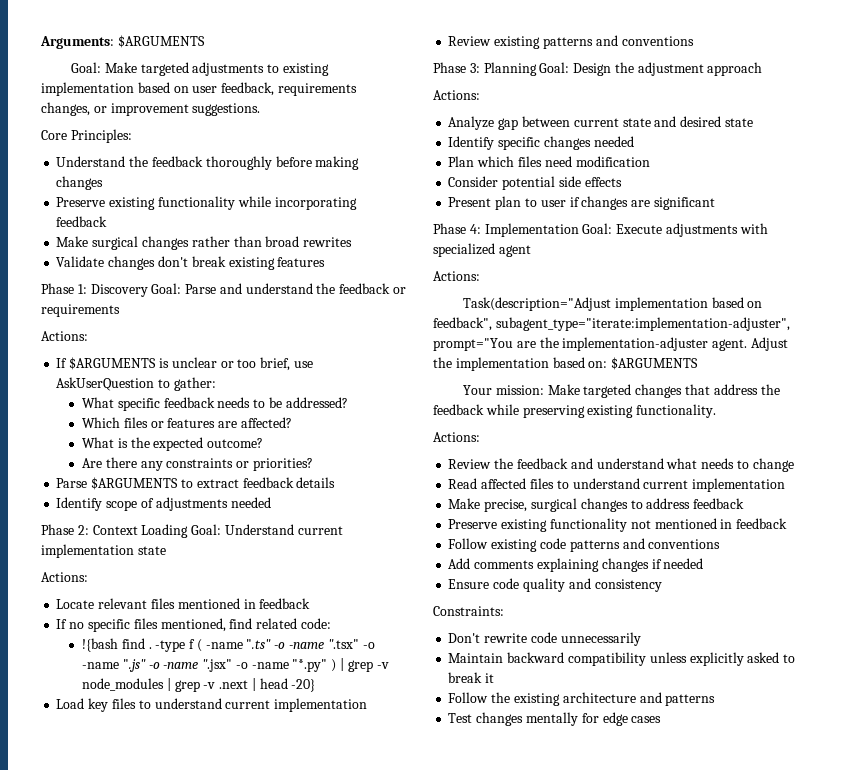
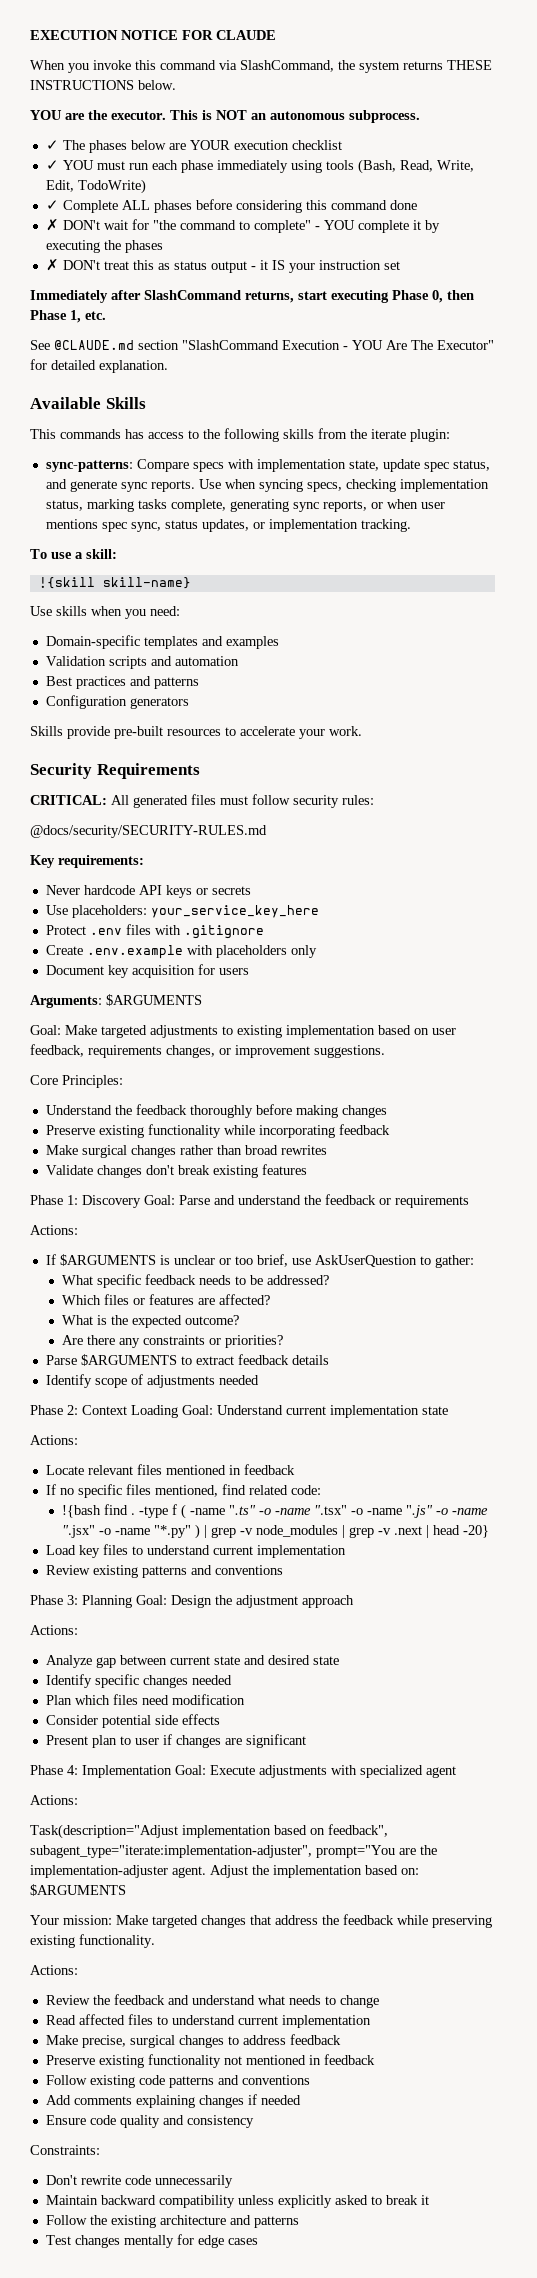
(40, 42) none -> [30,30,276,40] [30,60,492,73] [30,80,176,90] [30,110,420,123] [45,140,342,153] [45,159,474,174] [45,179,146,194] [45,199,417,213] [45,219,440,233] [45,240,163,253] [45,259,400,273] [30,290,474,303] [30,310,106,323] [30,340,494,350] [30,359,168,373] [30,397,146,409] [30,428,450,442] [45,459,490,472] [45,479,489,492] [45,499,445,512] [45,519,411,532] [30,549,117,559] [38,577,191,589] [30,606,180,619] [45,635,279,649] [45,656,239,669] [45,676,199,689] [45,695,189,709] [30,726,362,739] [30,763,200,779] [30,794,374,808] [30,825,267,838] [30,855,144,868] [45,885,251,898] [45,905,319,918] [45,924,264,939] [45,945,317,959] [45,964,249,978] EXECUTION NOTICE FOR CLAUDE // When you invoke this command via SlashCommand, the system returns THESE INSTRUCTIONS below. // YOU are the executor. This is NOT an autonomous subprocess. // ✓ The phases below are YOUR execution checklist // ✓ YOU must run each phase immediately using tools (Bash, Read, Write, Edit, TodoWrite) // ✓ Complete ALL phases before considering this command done // ✗ DON't wait for "the command to complete" - YOU complete it by executing the phases // ✗ DON't treat this as status output - it IS your instruction set // Immediately after SlashCommand returns, start executing Phase 0, then Phase 1, etc. // See @CLAUDE.md section "SlashCommand Execution - YOU Are The Executor" for detailed explanation. // Available Skills // This commands has access to the following skills from the iterate plugin: // sync-patterns: Compare specs with implementation state, update spec status, and generate sync reports. Use when syncing specs, checking implementation status, marking tasks complete, generating sync reports, or when user mentions spec sync, status updates, or implementation tracking. // To use a skill: // !{skill skill-name} // Use skills when you need: // Domain-specific templates and examples // Validation scripts and automation // Best practices and patterns // Configuration generators // Skills provide pre-built resources to accelerate your work. // Security Requirements // CRITICAL: All generated files must follow security rules: // @docs/security/SECURITY-RULES.md // Key requirements: // Never hardcode API keys or secrets // Use placeholders: your_service_key_here // Protect .env files with .gitignore // Create .env.example with placeholders only // Document key acquisition for users //

